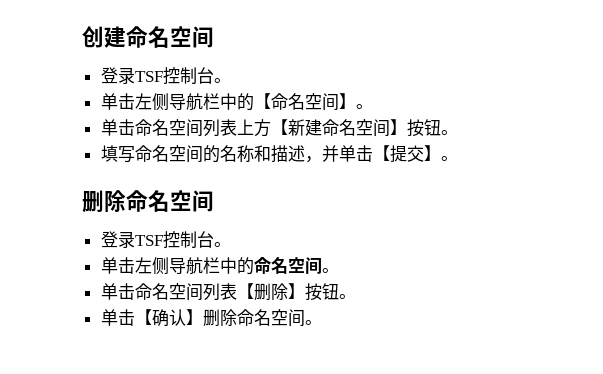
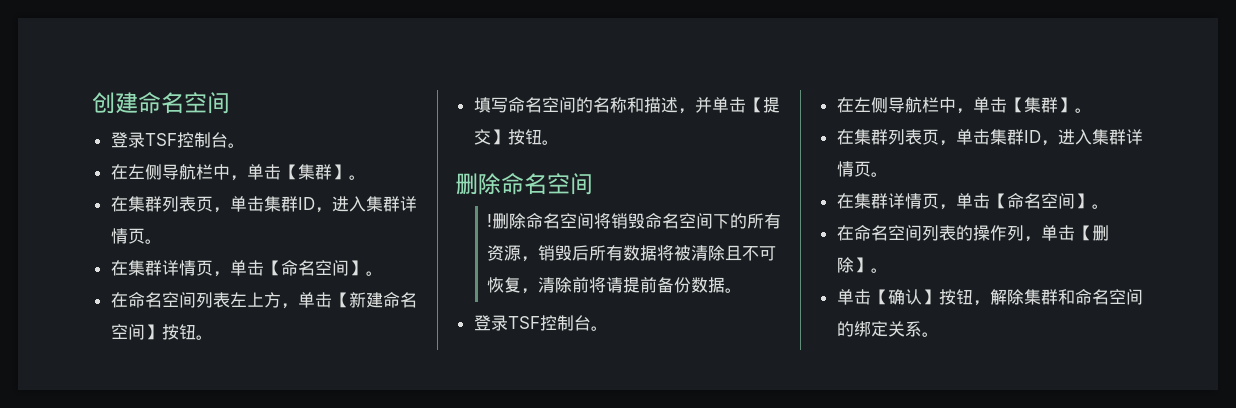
[100,93,373,111] [100,119,271,137] 单击左侧导航栏中的【命名空间】。 // 单击命名空间列表上方 -> [110,164,366,181] [110,196,417,213] [110,228,162,244] [110,260,383,277] [110,292,332,309] 在左侧导航栏中，单击【集群】。 // 在集群列表页，单击集群ID，进入集群详情页。 // 在集群详情页，单击【命名空间】。 // 在命名空间列表左上方，单击
(441, 153) none -> [507,129,542,145] 按钮
[100,231,231,249] [100,257,339,275] [100,283,237,301] // 登录TSF控制台。 // 单击左侧导航栏中的命名空间。 // 单击命名空间列表 -> [486,213,781,229] [486,245,776,262] [486,277,742,294] [473,315,608,331] [836,97,1092,114] [836,129,1143,146] [836,161,888,177] [836,193,1109,210] [836,225,1075,242] // !删除命名空间将销毁命名空间下的所有资源，销毁后所有数据将被清除且不可恢复，清除前将请提前备份数据。 // 登录TSF控制台。 // 在左侧导航栏中，单击【集群】。 // 在集群列表页，单击集群ID，进入集群详情页。 // 在集群详情页，单击【命名空间】。 // 在命名空间列表的操作列，单击
[304,283,339,301] 按钮 -> (871, 265) none
[202,309,305,327] 删除命名空间 -> [938,289,1143,306] [836,321,922,337] 按钮，解除集群和命名空间的绑定关系

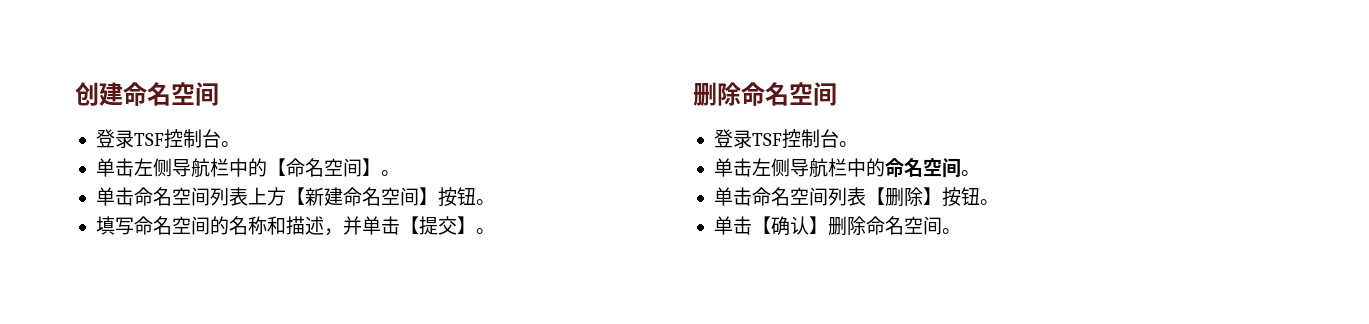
[110,164,366,181] [110,196,417,213] [110,228,162,244] [110,260,383,277] [110,292,332,309] 在左侧导航栏中，单击【集群】。 // 在集群列表页，单击集群ID，进入集群详情页。 // 在集群详情页，单击【命名空间】。 // 在命名空间列表左上方，单击 -> [95,158,400,177] [95,187,286,206] 单击左侧导航栏中的【命名空间】。 // 单击命名空间列表上方
[507,129,542,145] 按钮 -> (476, 225) none
[486,213,781,229] [486,245,776,262] [486,277,742,294] [473,315,608,331] [836,97,1092,114] [836,129,1143,146] [836,161,888,177] [836,193,1109,210] [836,225,1075,242] // !删除命名空间将销毁命名空间下的所有资源，销毁后所有数据将被清除且不可恢复，清除前将请提前备份数据。 // 登录TSF控制台。 // 在左侧导航栏中，单击【集群】。 // 在集群列表页，单击集群ID，进入集群详情页。 // 在集群详情页，单击【命名空间】。 // 在命名空间列表的操作列，单击 -> [713,129,858,149] [713,158,980,178] [713,187,866,206] // 登录TSF控制台。 // 单击左侧导航栏中的命名空间。 // 单击命名空间列表
(871, 265) none -> [941,187,980,207] 按钮
[938,289,1143,306] [836,321,922,337] 按钮，解除集群和命名空间的绑定关系 -> [827,216,942,236] 删除命名空间

